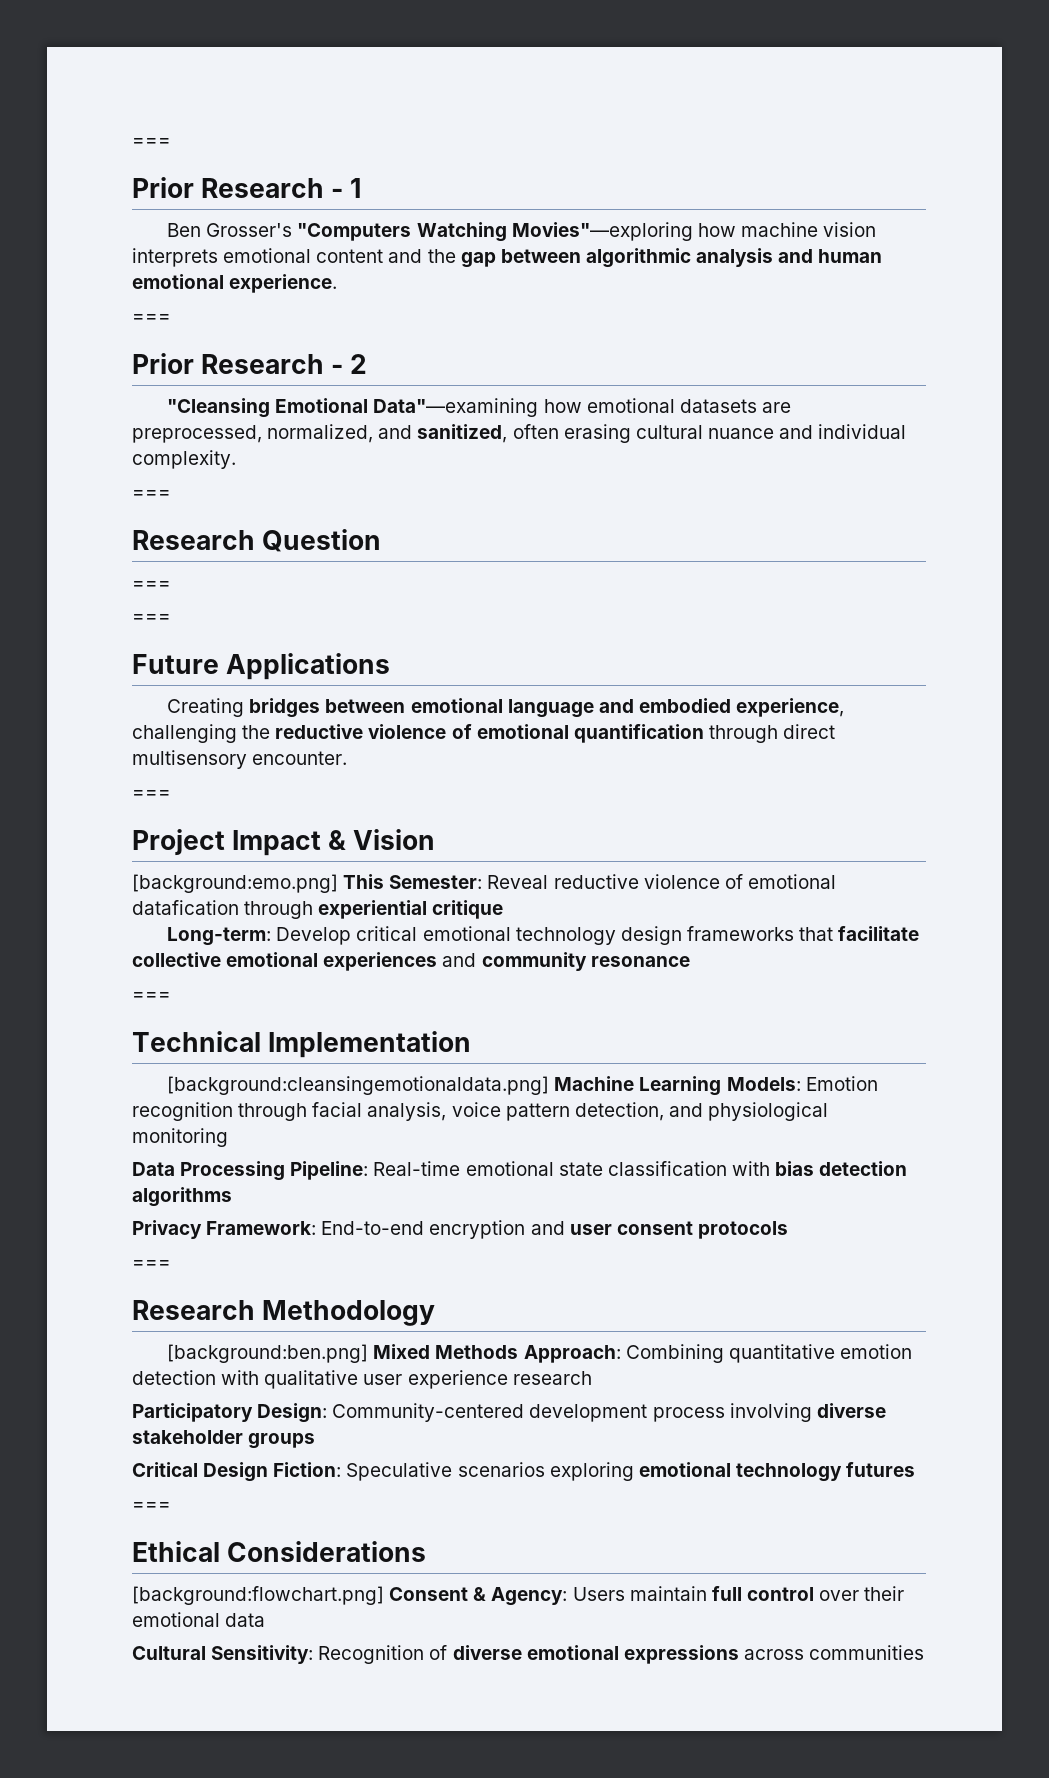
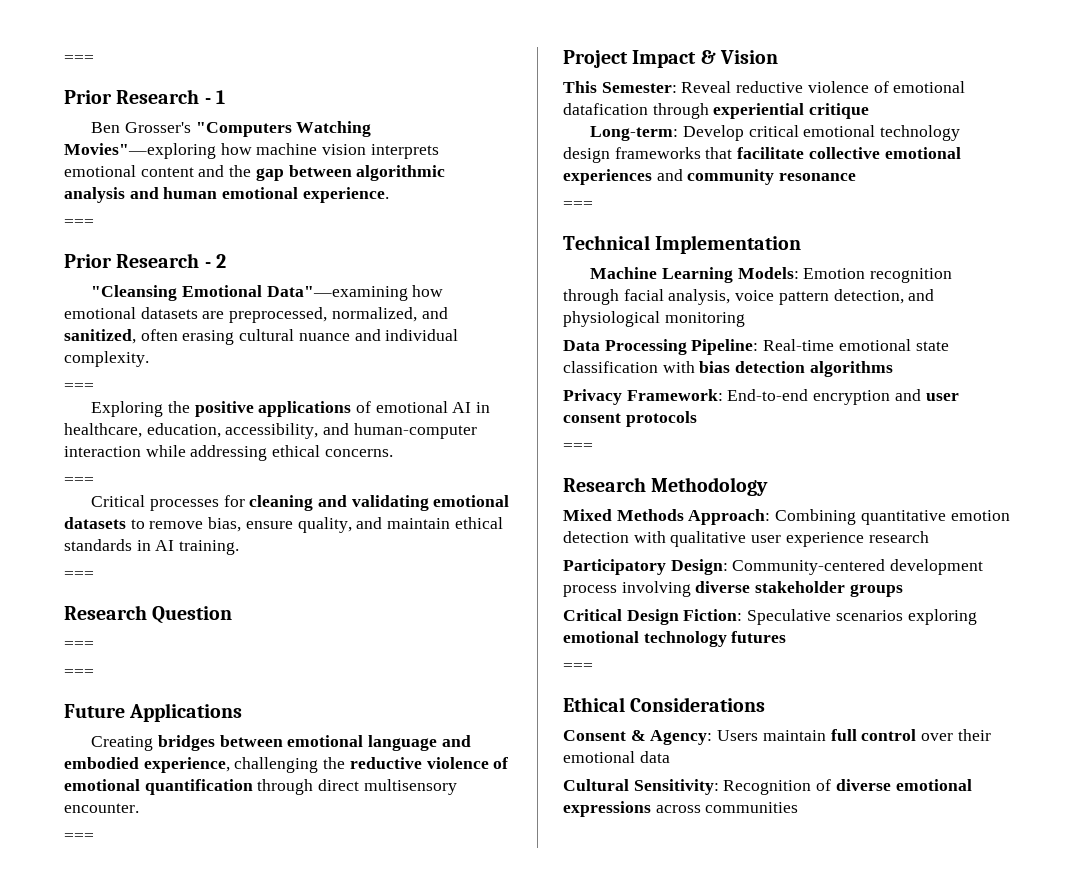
(171, 494) none -> [91,401,491,417] [64,423,477,439] [64,445,393,461] [64,477,94,485] [91,495,510,511] [64,517,503,533] [64,539,240,555] [64,571,94,579] // Exploring the positive applications of emotional AI in healthcare, education, accessibility, and human-computer interaction while addressing ethical concerns. // === // Critical processes for cleaning and validating emotional datasets to remove bias, ensure quality, and maintain ethical standards in AI training. // ===
[132,874,338,893] [background:emo.png] -> (778, 57) none
[167,1076,550,1095] [background:cleansingemotionaldata.png] -> (802, 244) none
[167,1344,369,1363] [background:ben.png] -> (769, 486) none
[132,1586,384,1605] [background:flowchart.png] -> (766, 704) none

